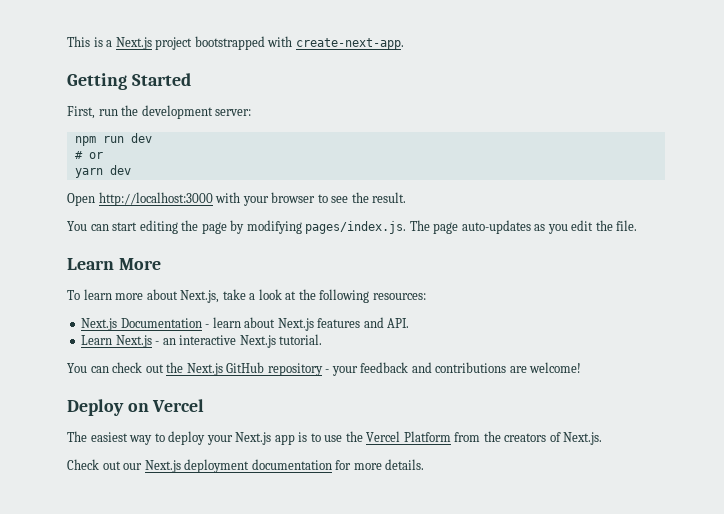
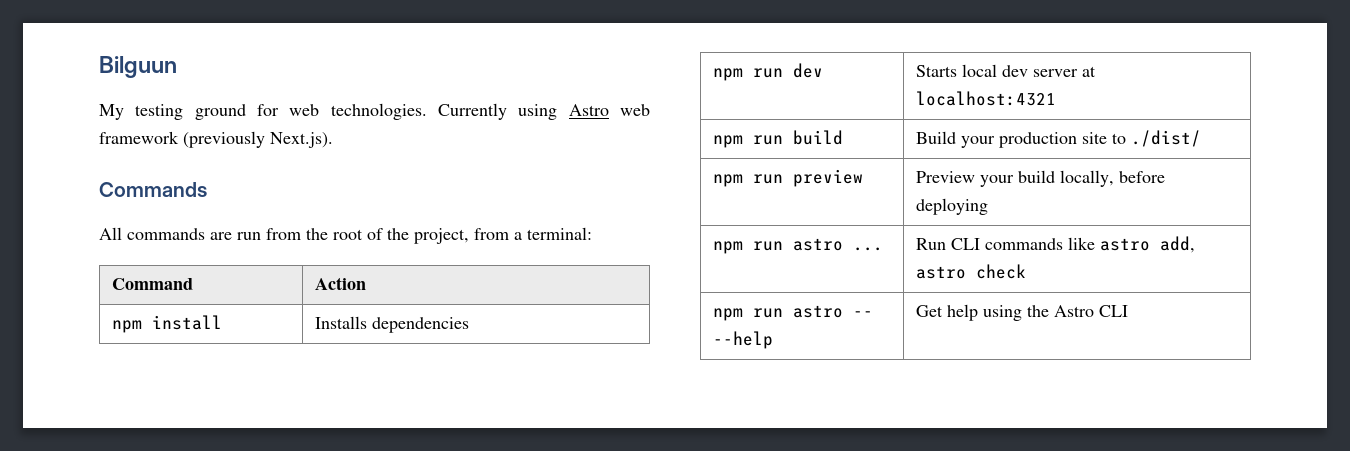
[67,36,404,50] [67,73,191,90] [67,105,252,119] [74,133,152,146] [74,151,103,159] [74,165,131,178] [67,192,407,206] [67,220,638,234] [67,258,161,270] [67,289,426,303] [81,317,410,331] [81,334,323,348] [67,362,582,376] [67,399,205,416] [67,431,603,445] [67,459,425,473] This is a Next.js project bootstrapped with create-next-app. // Getting Started // First, run the development server: // npm run dev // # or // yarn dev // Open http://localhost:3000 with your browser to see the result. // You can start editing the page by modifying pages/index.js. The page auto-updates as you edit the file. // Learn More // To learn more about Next.js, take a look at the following resources: // Next.js Documentation - learn about Next.js features and API. // Learn Next.js - an interactive Next.js tutorial. // You can check out the Next.js GitHub repository - your feedback and contributions are welcome! // Deploy on Vercel // The easiest way to deploy your Next.js app is to use the Vercel Platform from the creators of Next.js. // Check out our Next.js deployment documentation for more details. -> [99,56,177,78] [99,103,650,120] [99,131,333,148] [99,182,207,197] [99,227,592,244] [111,278,193,290] [314,277,366,290] [111,315,222,333] [314,316,469,333] [712,63,823,81] [915,64,1096,77] [915,91,1056,106] [712,130,843,148] [915,130,1201,148] [712,169,863,187] [915,170,1165,187] [915,198,988,215] [712,238,883,254] [915,236,1195,253] [915,264,1026,279] [712,305,873,321] [712,331,773,349] [915,304,1128,321] Bilguun // My testing ground for web technologies. Currently using Astro web framework (previously Next.js). // Commands // All commands are run from the root of the project, from a terminal: // Command | Action // npm install | Installs dependencies // npm run dev | Starts local dev server at localhost:4321 // npm run build | Build your production site to ./dist/ // npm run preview | Preview your build locally, before deploying // npm run astro ... | Run CLI commands like astro add, astro check // npm run astro -- --help | Get help using the Astro CLI

